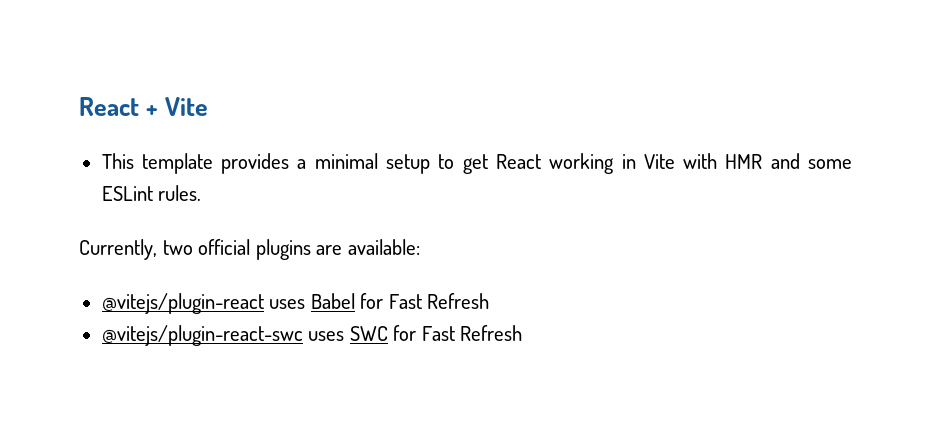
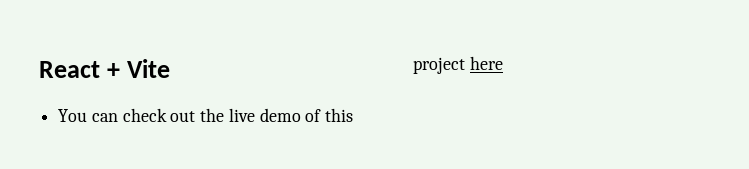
[101,153,852,174] [101,185,202,201] [79,239,420,260] [101,293,490,314] [101,325,523,346] This template provides a minimal setup to get React working in Vite with HMR and some ESLint rules. // Currently, two official plugins are available: // @vitejs/plugin-react uses Babel for Fast Refresh // @vitejs/plugin-react-swc uses SWC for Fast Refresh -> [58,108,354,122] [413,56,503,74] You can check out the live demo of this project here

